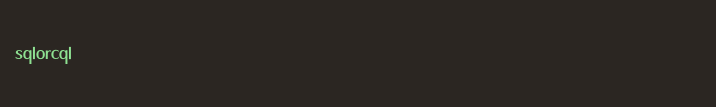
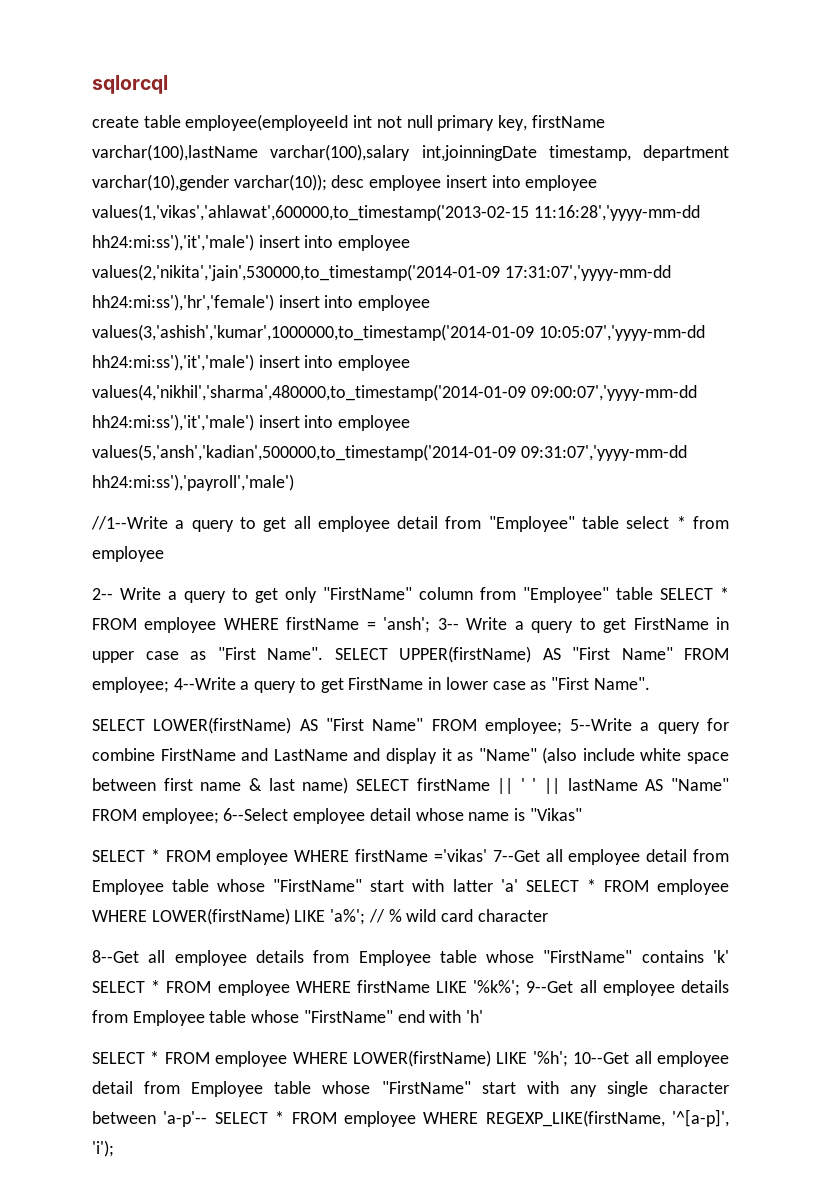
(72, 55) none -> [92,114,605,131] [92,144,729,161] [92,174,598,191] [92,204,700,221] [92,234,411,251] [92,264,671,281] [92,294,431,311] [92,324,705,341] [92,354,411,371] [92,384,697,401] [92,414,411,431] [92,444,687,461] [92,474,294,491] [91,516,729,532] [92,546,164,562] [92,587,729,603] [92,617,729,633] [92,646,729,663] [92,677,650,693] [92,717,729,734] [92,747,729,764] [92,777,729,794] [92,808,582,824] [92,849,729,865] [92,879,729,895] [92,908,548,925] [92,950,729,966] [92,980,729,996] [92,1010,484,1026] [92,1050,729,1067] [92,1081,730,1097] [92,1109,729,1127] [92,1140,114,1157] // create table employee(employeeId int not null primary key, firstName varchar(100),lastName varchar(100),salary int,joinningDate timestamp, department varchar(10),gender varchar(10)); desc employee insert into employee values(1,'vikas','ahlawat',600000,to_timestamp('2013-02-15 11:16:28','yyyy-mm-dd hh24:mi:ss'),'it','male') insert into employee values(2,'nikita','jain',530000,to_timestamp('2014-01-09 17:31:07','yyyy-mm-dd hh24:mi:ss'),'hr','female') insert into employee values(3,'ashish','kumar',1000000,to_timestamp('2014-01-09 10:05:07','yyyy-mm-dd hh24:mi:ss'),'it','male') insert into employee values(4,'nikhil','sharma',480000,to_timestamp('2014-01-09 09:00:07','yyyy-mm-dd hh24:mi:ss'),'it','male') insert into employee values(5,'ansh','kadian',500000,to_timestamp('2014-01-09 09:31:07','yyyy-mm-dd hh24:mi:ss'),'payroll','male') // //1--Write a query to get all employee detail from "Employee" table select * from employee // 2-- Write a query to get only "FirstName" column from "Employee" table SELECT * FROM employee WHERE firstName = 'ansh'; 3-- Write a query to get FirstName in upper case as "First Name". SELECT UPPER(firstName) AS "First Name" FROM employee; 4--Write a query to get FirstName in lower case as "First Name". // SELECT LOWER(firstName) AS "First Name" FROM employee; 5--Write a query for combine FirstName and LastName and display it as "Name" (also include white space between first name & last name) SELECT firstName || ' ' || lastName AS "Name" FROM employee; 6--Select employee detail whose name is "Vikas" // SELECT * FROM employee WHERE firstName ='vikas' 7--Get all employee detail from Employee table whose "FirstName" start with latter 'a' SELECT * FROM employee WHERE LOWER(firstName) LIKE 'a%'; // % wild card character // 8--Get all employee details from Employee table whose "FirstName" contains 'k' SELECT * FROM employee WHERE firstName LIKE '%k%'; 9--Get all employee details from Employee table whose "FirstName" end with 'h' // SELECT * FROM employee WHERE LOWER(firstName) LIKE '%h'; 10--Get all employee detail from Employee table whose "FirstName" start with any single character between 'a-p'-- SELECT * FROM employee WHERE REGEXP_LIKE(firstName, '^[a-p]', 'i');

